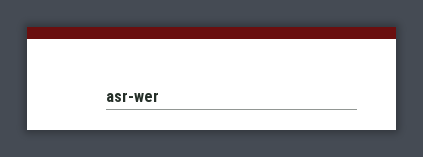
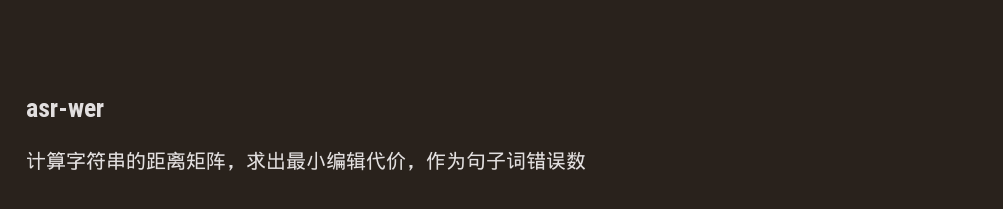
(159, 97) none -> [26,151,586,171] // 计算字符串的距离矩阵，求出最小编辑代价，作为句子词错误数

